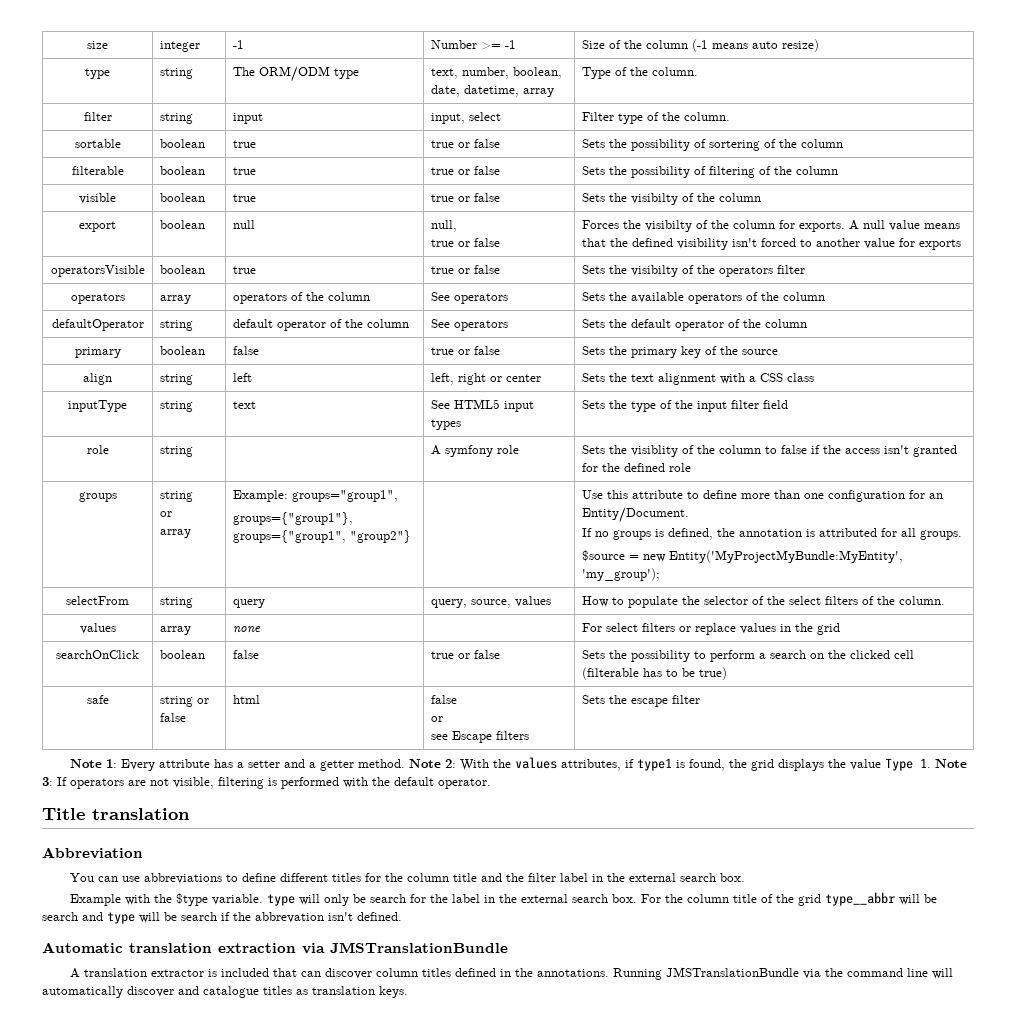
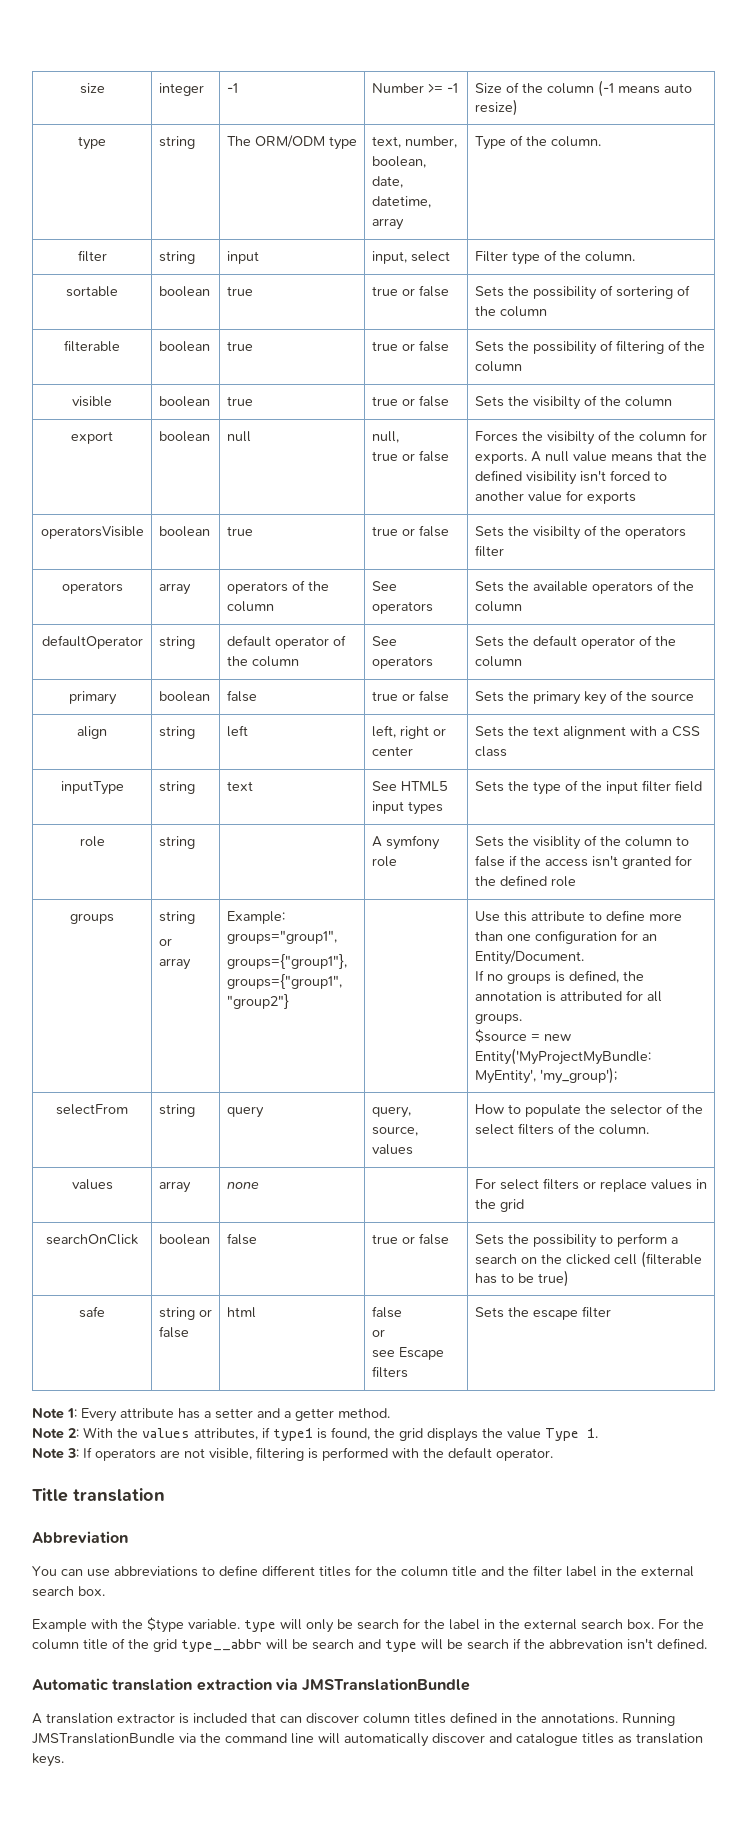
(406, 763) none -> (390, 1413) //
(932, 763) none -> (598, 1433) //

